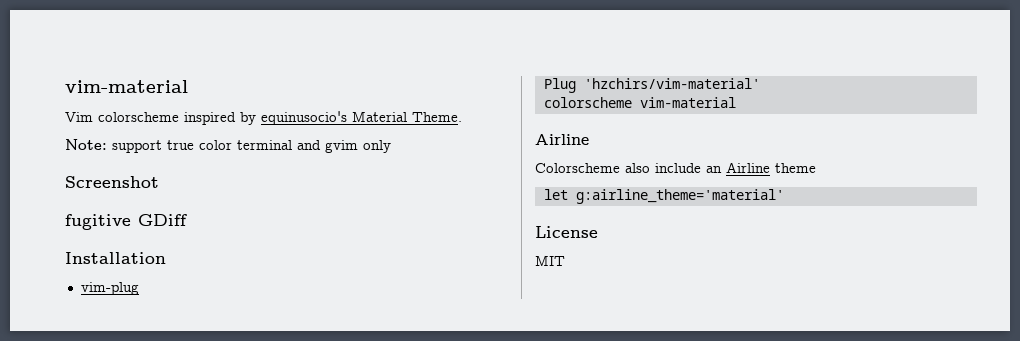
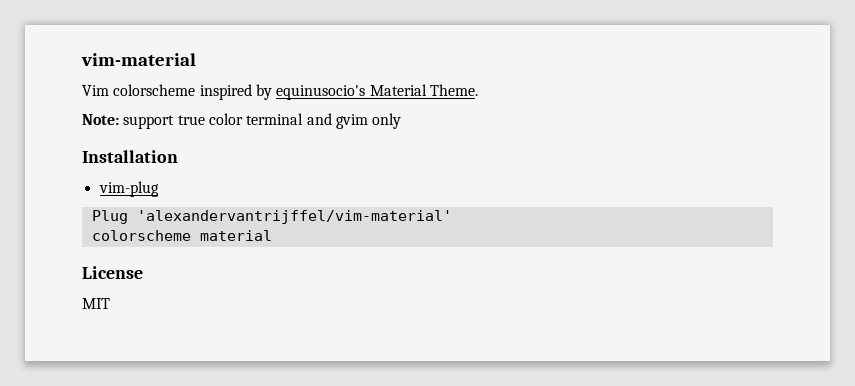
[65,176,159,188] [65,214,187,230] // Screenshot // fugitive GDiff -> (402, 121) none
[583,78,760,89] [543,97,736,108] [535,134,589,145] [535,162,816,173] [543,189,784,204] 'hzchirs/vim-material' // colorscheme vim-material // Airline // Colorscheme also include an Airline theme // let g:airline_theme='material' -> [136,210,452,224] [91,230,272,241] 'alexandervantrijffel/vim-material' // colorscheme material

